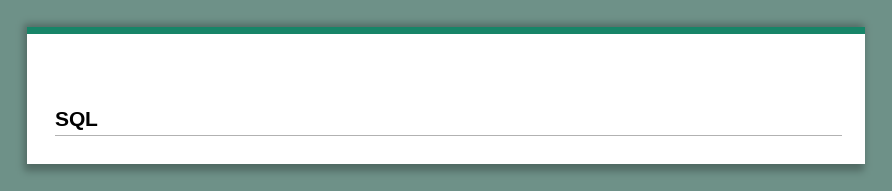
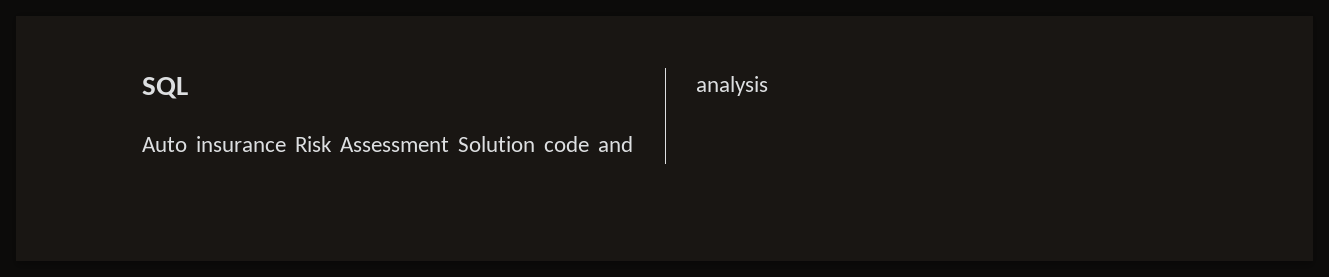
(98, 121) none -> [142,136,633,152] [696,76,768,96] // Auto insurance Risk Assessment Solution code and analysis

